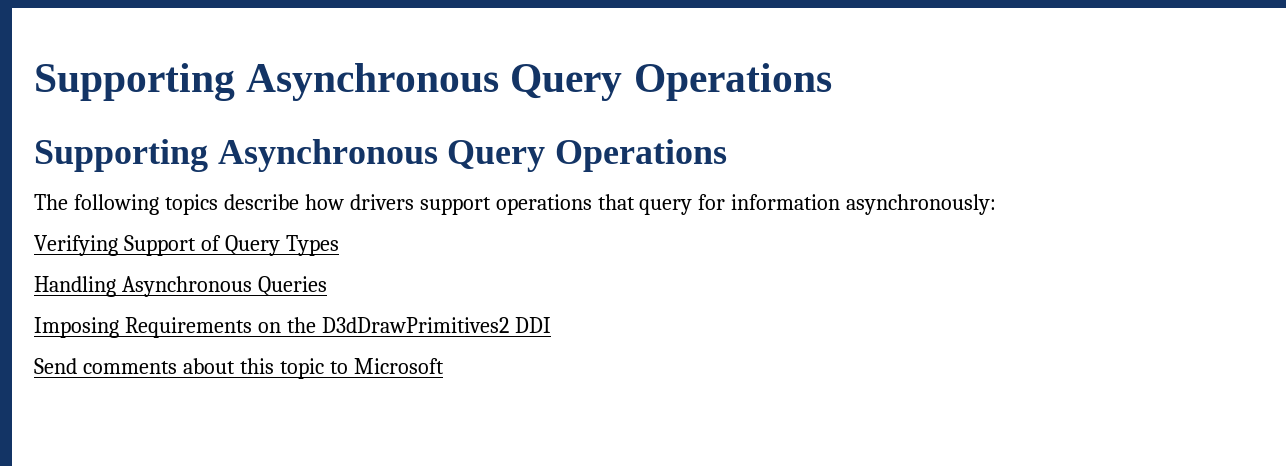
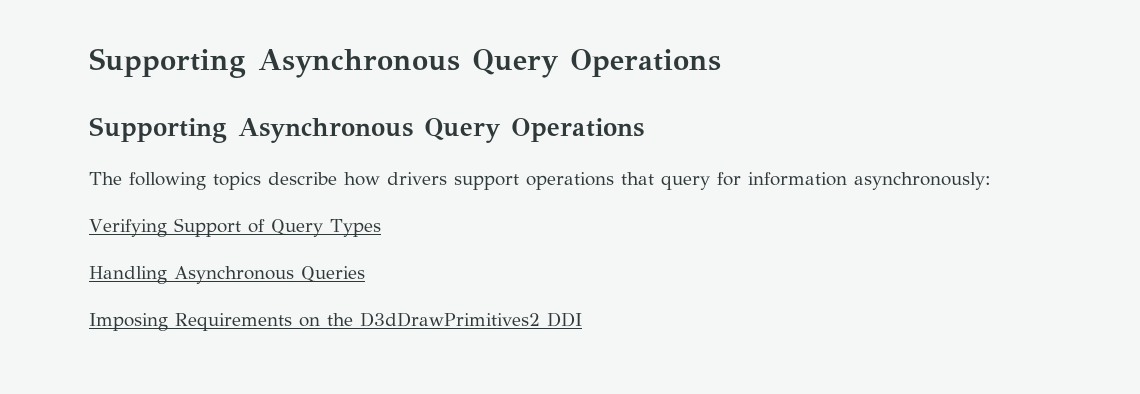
[34,358,444,379] // Send comments about this topic to Microsoft -> (582, 319) none

